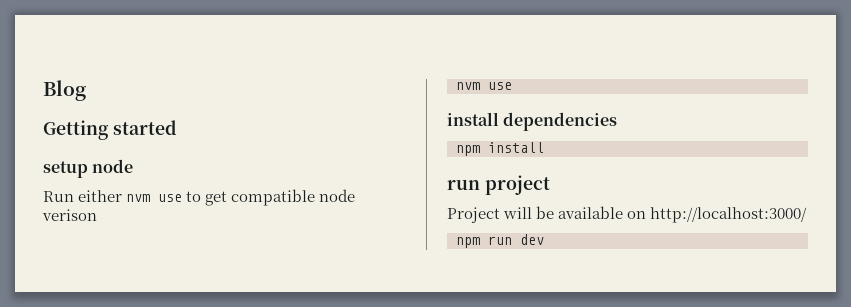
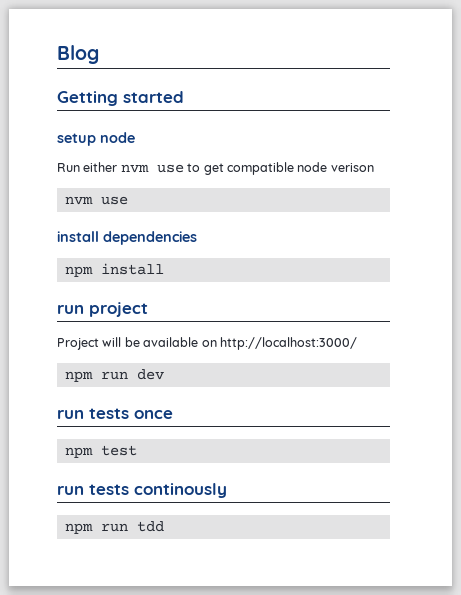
(544, 239) none -> [57,408,173,419] [64,445,137,458] [57,483,227,498] [64,521,164,534] // run tests once // npm test // run tests continously // npm run tdd

